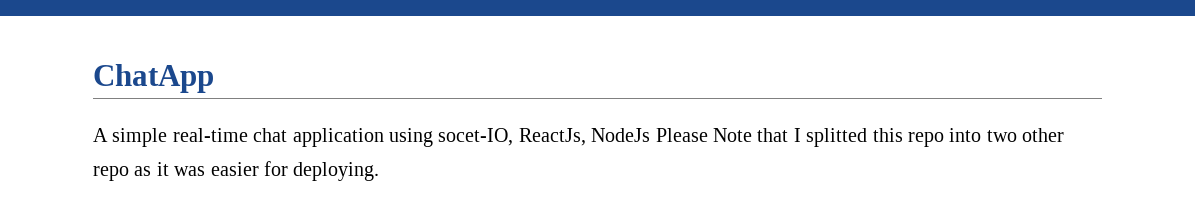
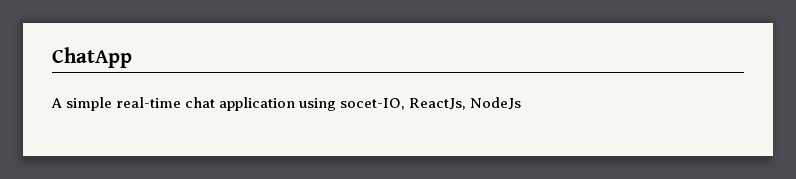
[655,128,1065,147] [93,161,380,181] Please Note that I splitted this repo into two other repo as it was easier for deploying. -> (522, 103) none

